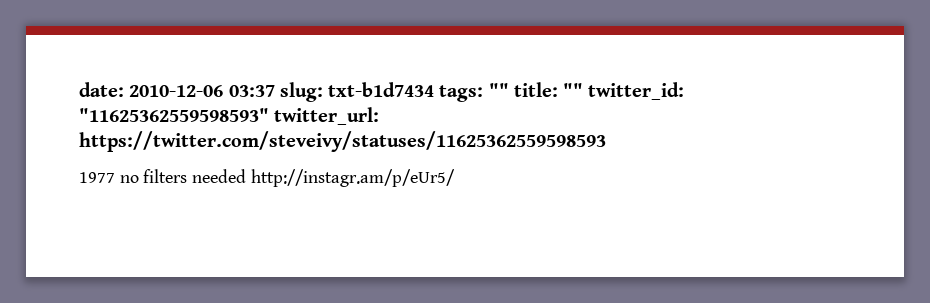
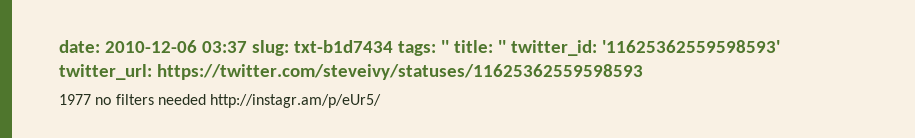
[488,82,685,100] [79,108,269,122] "" title: "" twitter_id: "11625362559598593" -> [440,40,780,56] '' title: '' twitter_id: '11625362559598593'

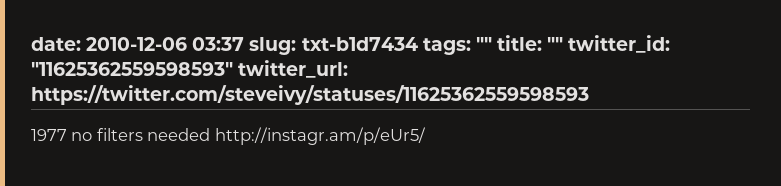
[440,40,780,56] '' title: '' twitter_id: '11625362559598593' -> [475,35,671,53] [31,62,233,76] "" title: "" twitter_id: "11625362559598593"

